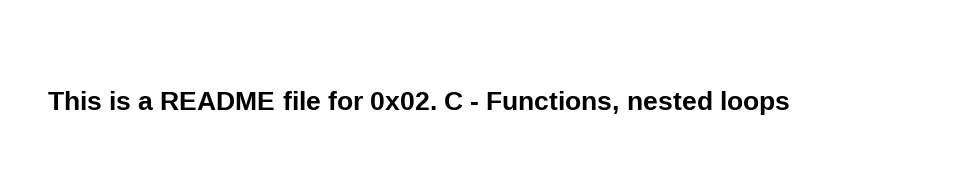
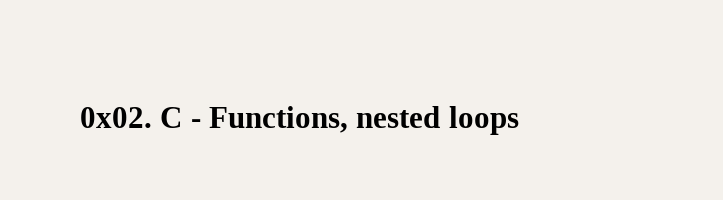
[48,91,363,110] This is a README file for -> (80, 117) none

